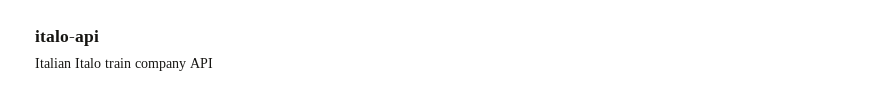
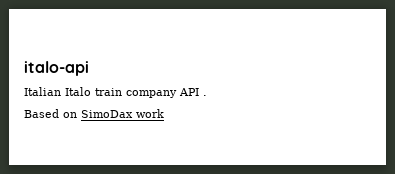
(213, 63) none -> [203,95,207,96] [24,109,164,118] . // Based on SimoDax work

